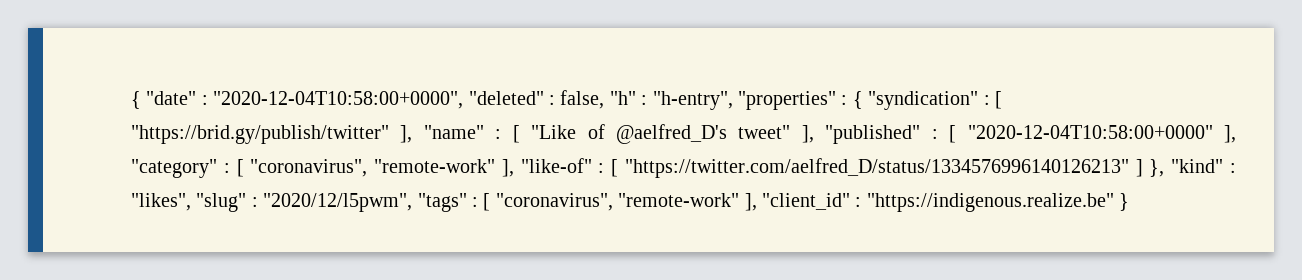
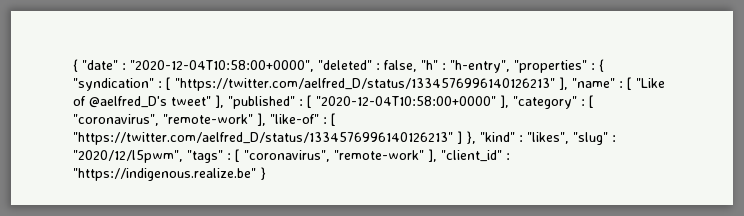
[131,125,389,144] "https://brid.gy/publish/twitter" -> [175,78,555,91] "https://twitter.com/aelfred_D/status/1334576996140126213"

